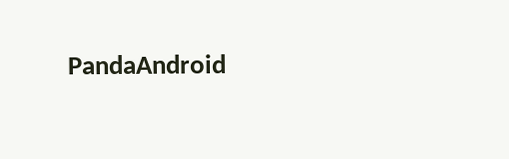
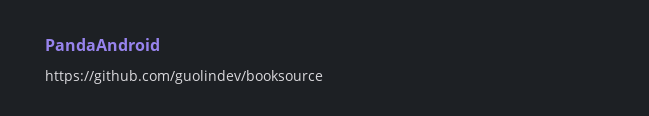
(226, 64) none -> [45,70,323,84] // https://github.com/guolindev/booksource

